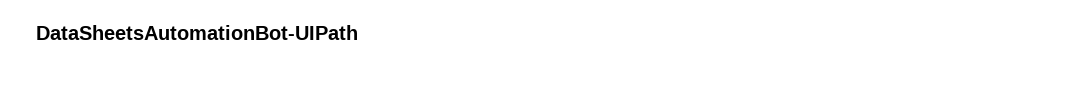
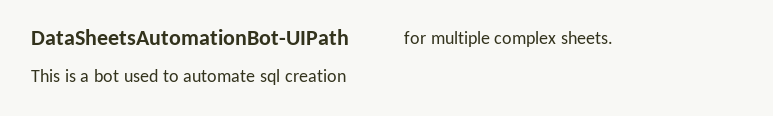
(358, 32) none -> [31,69,346,85] [404,31,614,47] // This is a bot used to automate sql creation for multiple complex sheets.

